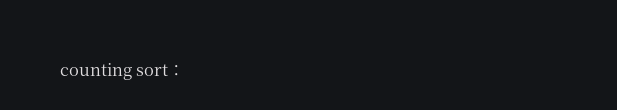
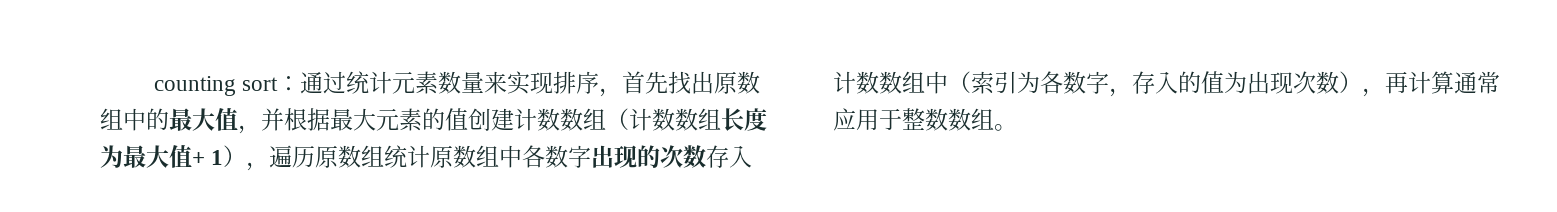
(186, 70) none -> [300,71,761,97] [100,108,767,134] [100,145,753,171] [833,71,1500,97] [833,108,1017,131] 通过统计元素数量来实现排序，首先找出原数组中的最大值，并根据最大元素的值创建计数数组（计数数组长度为最大值+ 1），遍历原数组统计原数组中各数字出现的次数存入计数数组中（索引为各数字，存入的值为出现次数），再计算通常应用于整数数组。

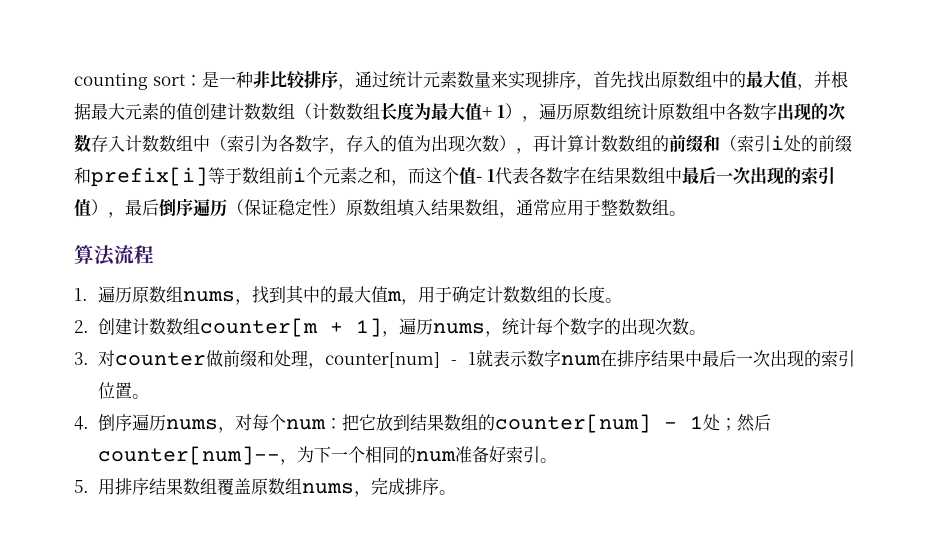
(301, 83) none -> [201,70,355,90] 是一种非比较排序，
(1454, 82) none -> [584,135,852,152] [74,167,835,187] [74,199,516,218] 计数数组的前缀和（索引i处的前缀和prefix[i]等于数组前i个元素之和，而这个值- 1代表各数字在结果数组中最后一次出现的索引值），最后倒序遍历（保证稳定性）原数组填入结果数组，
(1017, 127) none -> [74,245,154,266] [74,285,622,305] [74,318,706,337] [74,349,855,369] [97,382,149,399] [74,414,771,433] [97,446,557,465] [74,478,456,497] // 算法流程 // 1.遍历原数组nums，找到其中的最大值m，用于确定计数数组的长度。 // 2.创建计数数组counter[m + 1]，遍历nums，统计每个数字的出现次数。 // 3.对counter做前缀和处理，counter[num] - 1就表示数字num在排序结果中最后一次出现的索引位置。 // 4.倒序遍历nums，对每个num：把它放到结果数组的counter[num] - 1处；然后counter[num]--，为下一个相同的num准备好索引。 // 5.用排序结果数组覆盖原数组nums，完成排序。

